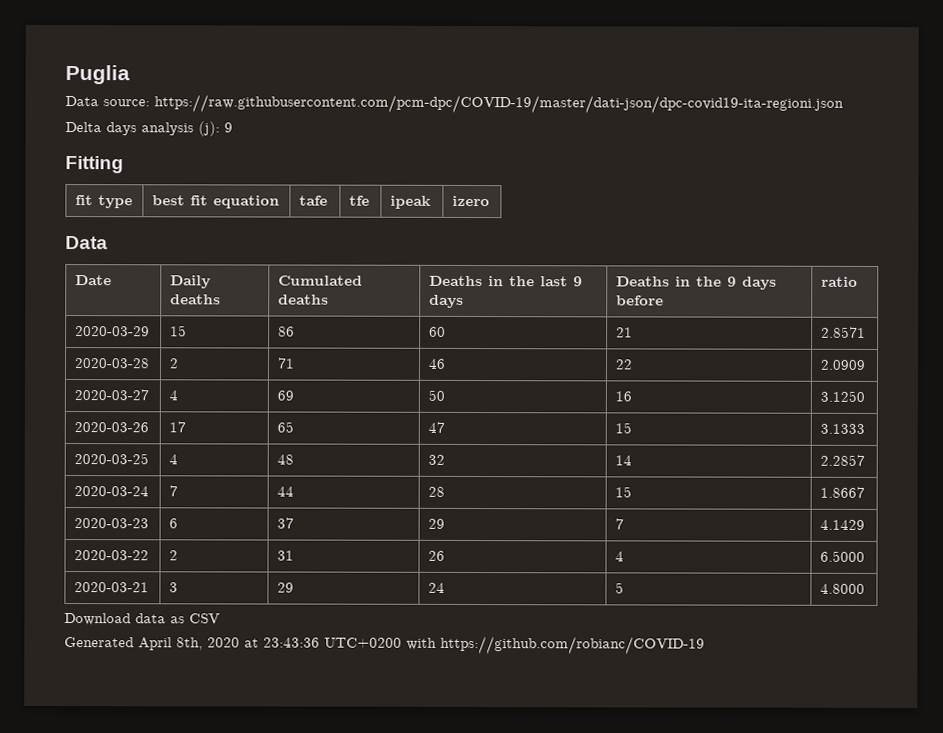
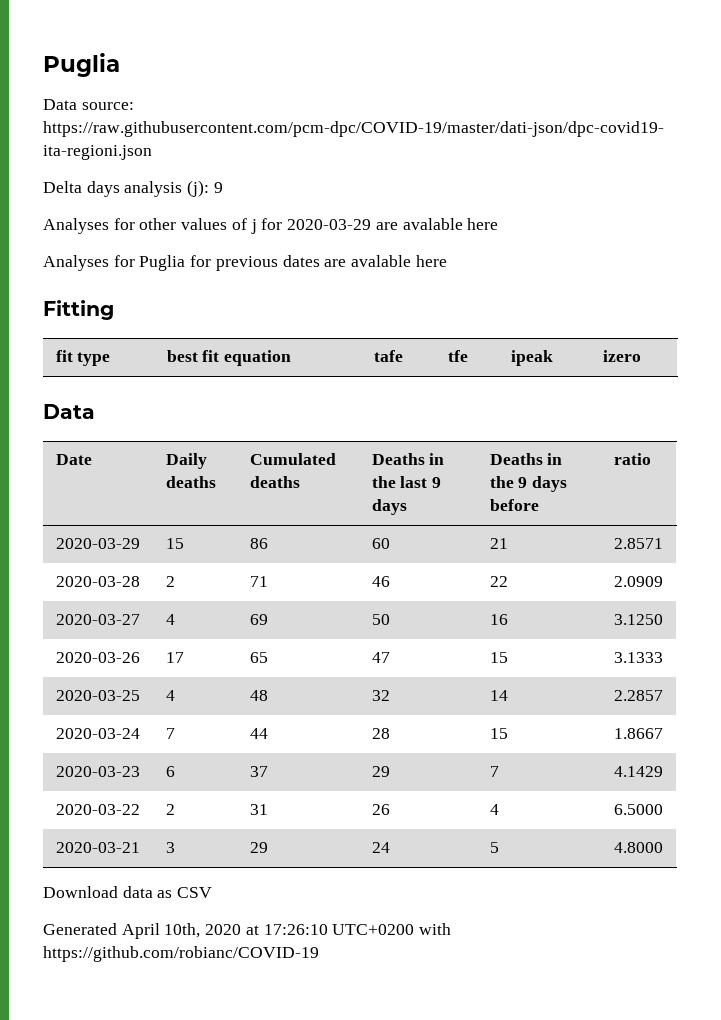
(233, 127) none -> [43,218,499,234] [43,255,447,271] // Analyses for other values of j for 2020-03-29 are avalable here // Analyses for Puglia for previous dates are avalable here
[176,637,203,651] 8th, -> [164,923,201,938] 10th,
[263,637,320,648] 23:43:36 -> [263,924,328,935] 17:26:10

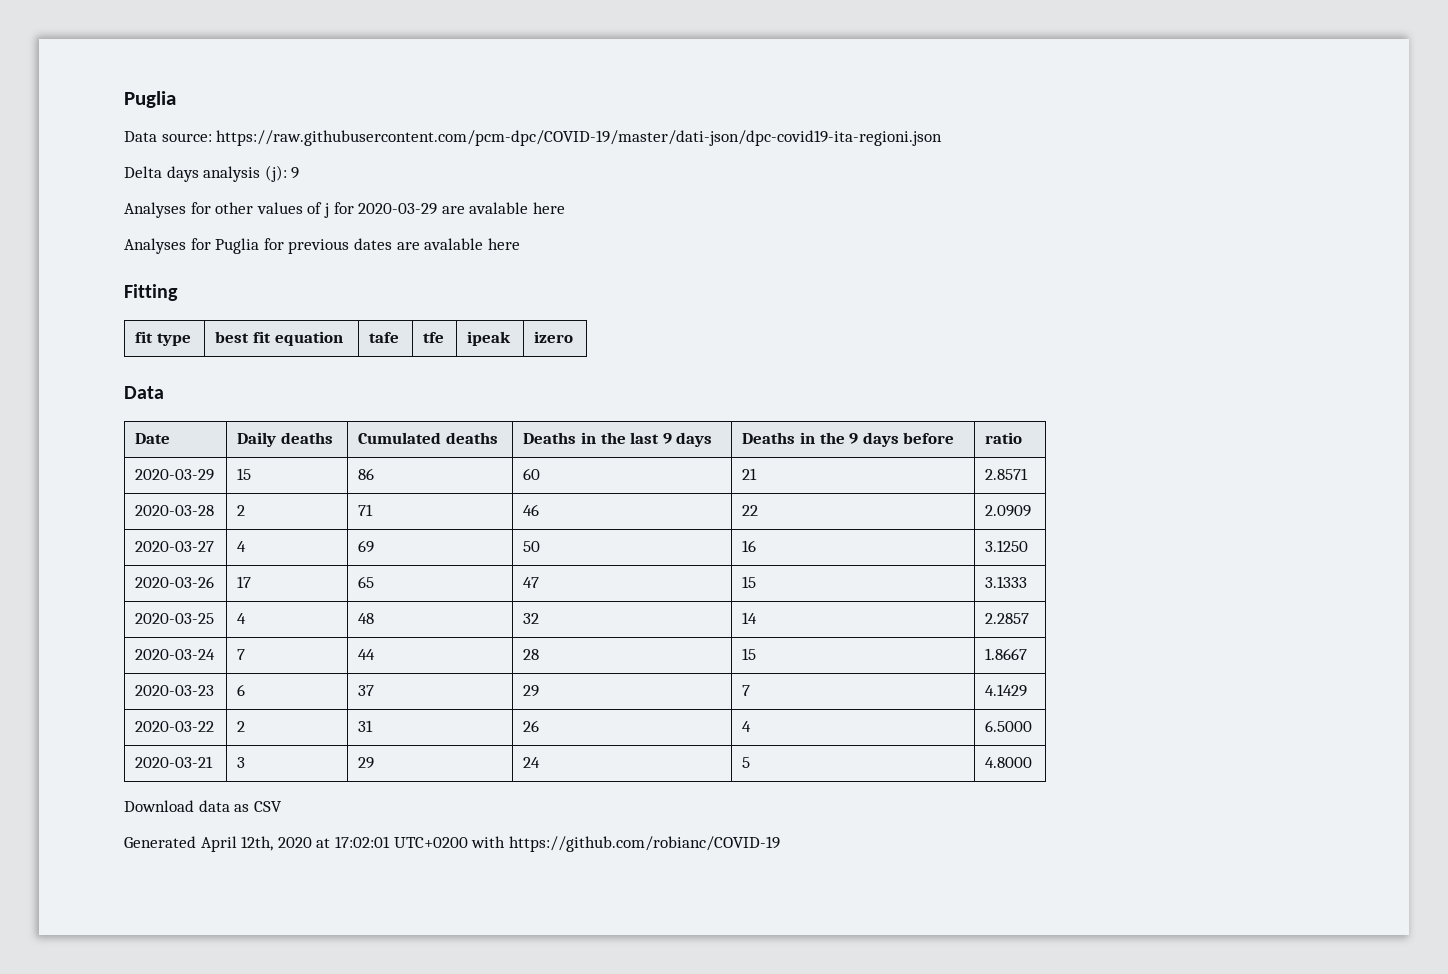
[164,923,201,938] 10th, -> [241,836,274,851] 12th,
[263,924,328,935] 17:26:10 -> [334,836,390,848] 17:02:01

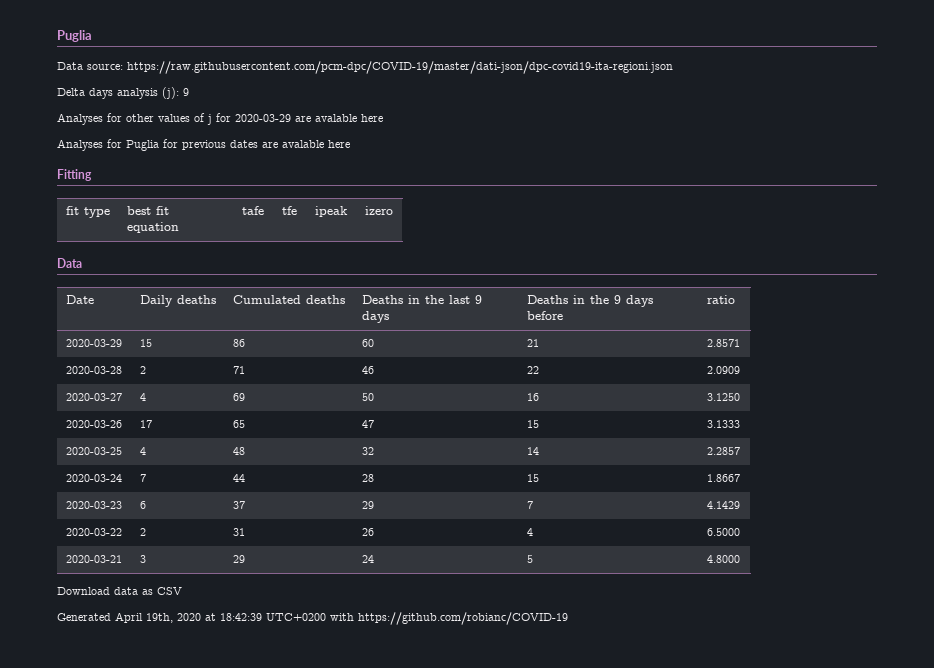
[241,836,274,851] 12th, -> [146,613,173,623] 19th,
[334,836,390,848] 17:02:01 -> [220,613,262,621] 18:42:39

